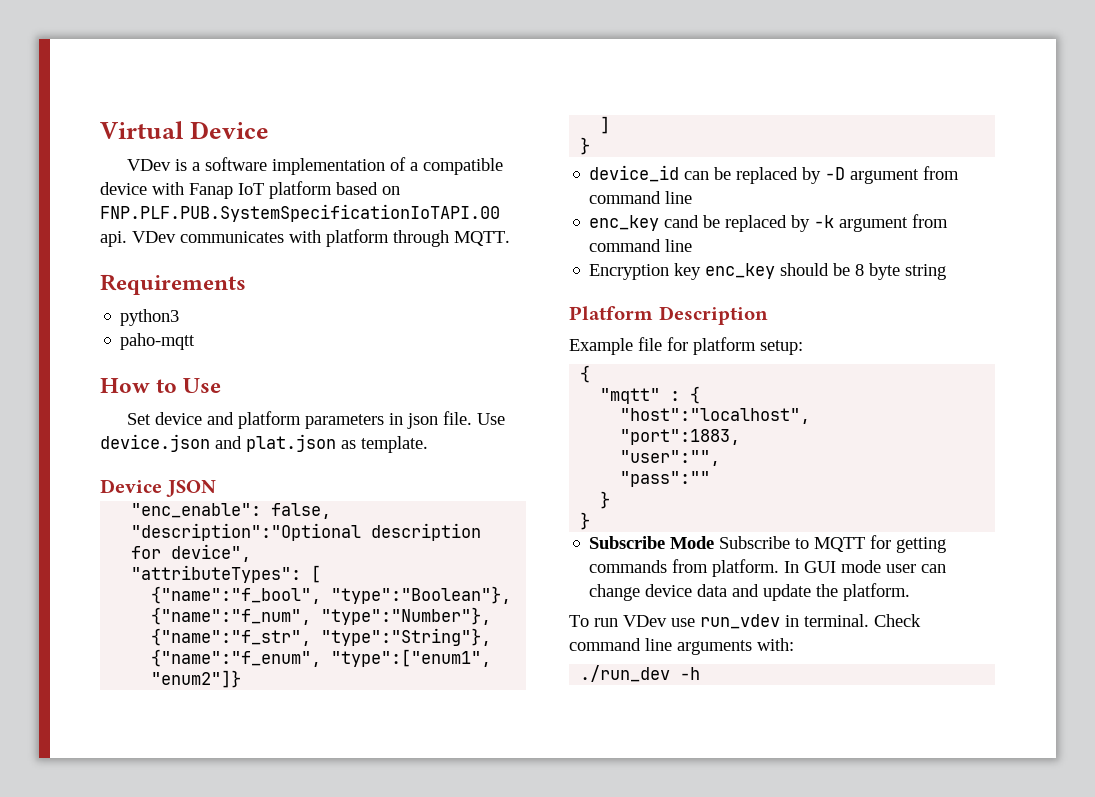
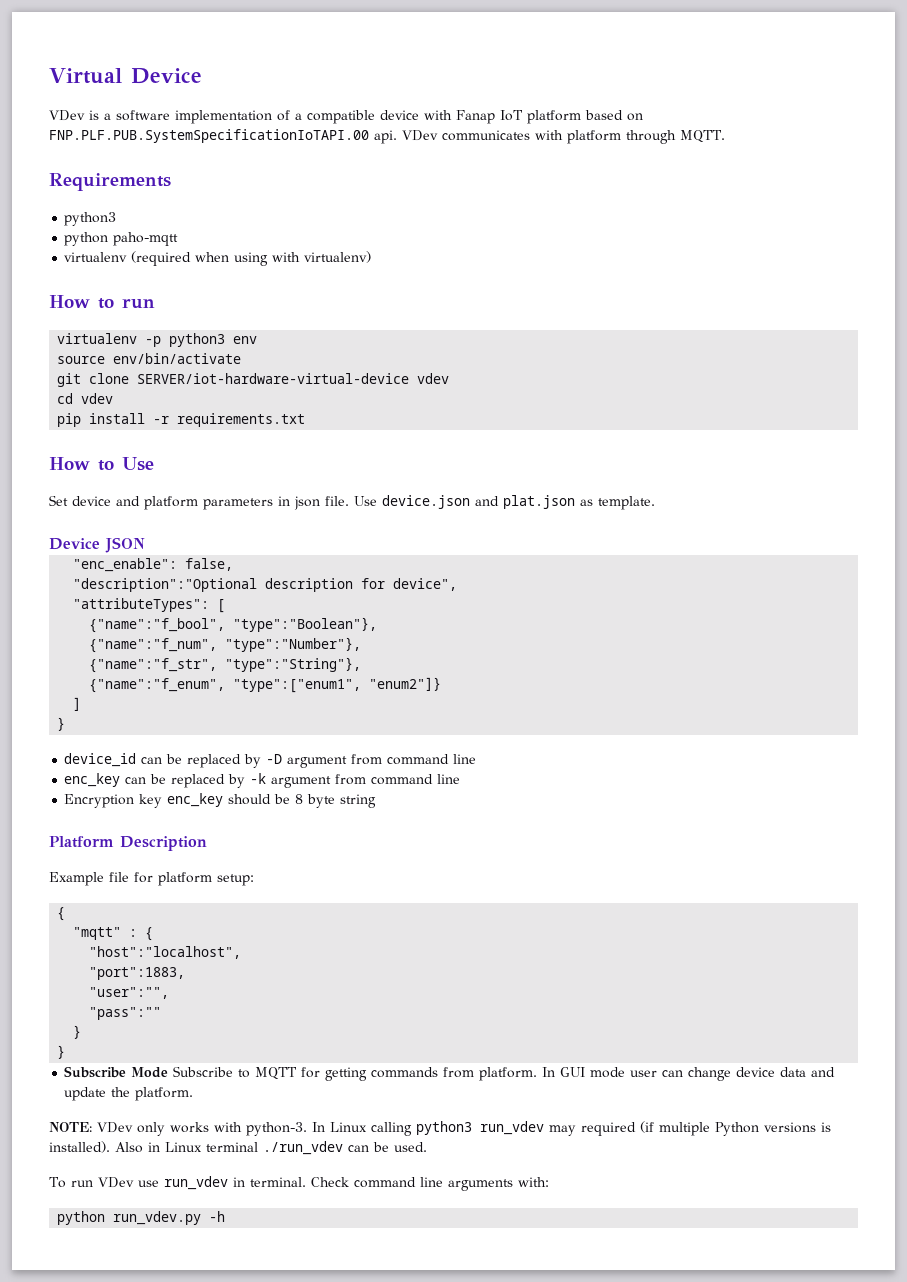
(180, 317) none -> [64,232,109,246] python
(196, 341) none -> [64,251,372,266] [49,295,155,309] [57,333,258,347] [57,353,242,364] [57,373,450,387] [57,393,114,404] [57,413,306,427] // virtualenv (required when using with virtualenv) // How to run // virtualenv -p python3 env // source env/bin/activate // git clone SERVER/iot-hardware-virtual-device vdev // cd vdev // pip install -r requirements.txt
[664,215,700,228] cand -> [125,777,147,784] can
(911, 592) none -> [49,1121,831,1136] [49,1141,427,1155] // NOTE: VDev only works with python-3. In Linux calling python3 run_vdev may required (if multiple Python versions is installed). Also in Linux terminal ./run_vdev can be used.
[580,665,671,682] ./run_dev -> [57,1211,202,1225] python run_vdev.py

